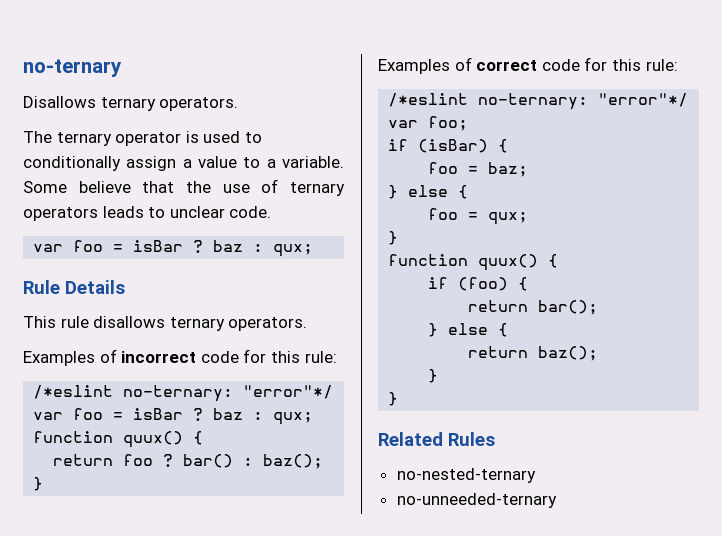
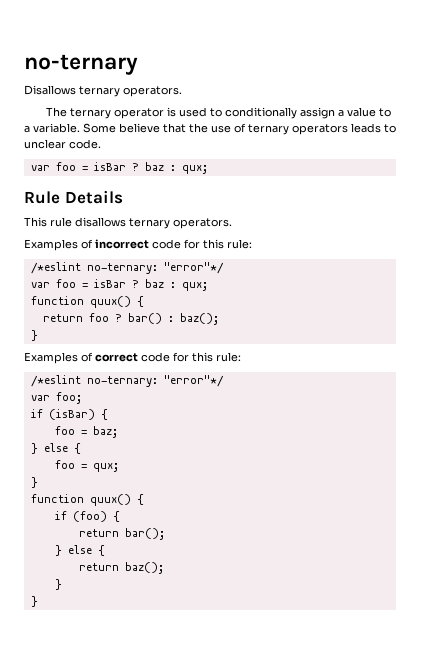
[378,432,495,446] [396,468,536,483] [396,493,557,508] // Related Rules // no-nested-ternary // no-unneeded-ternary -> (38, 601) none

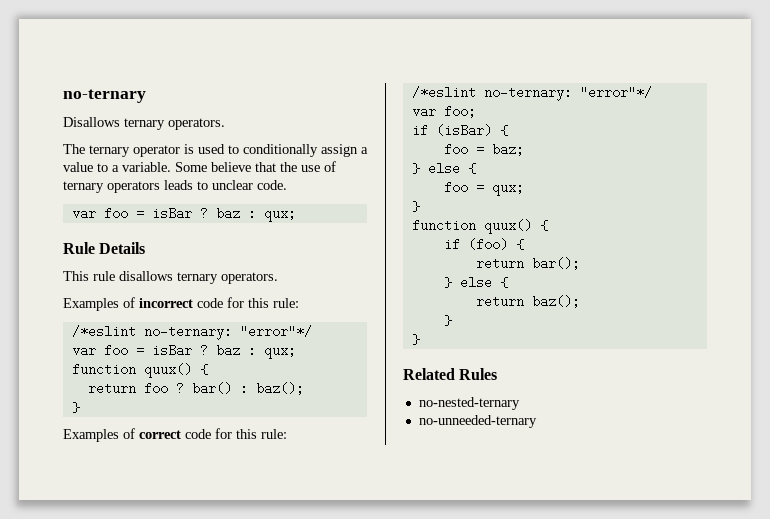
(38, 601) none -> [403,368,498,380] [418,397,520,410] [418,415,537,428] // Related Rules // no-nested-ternary // no-unneeded-ternary

